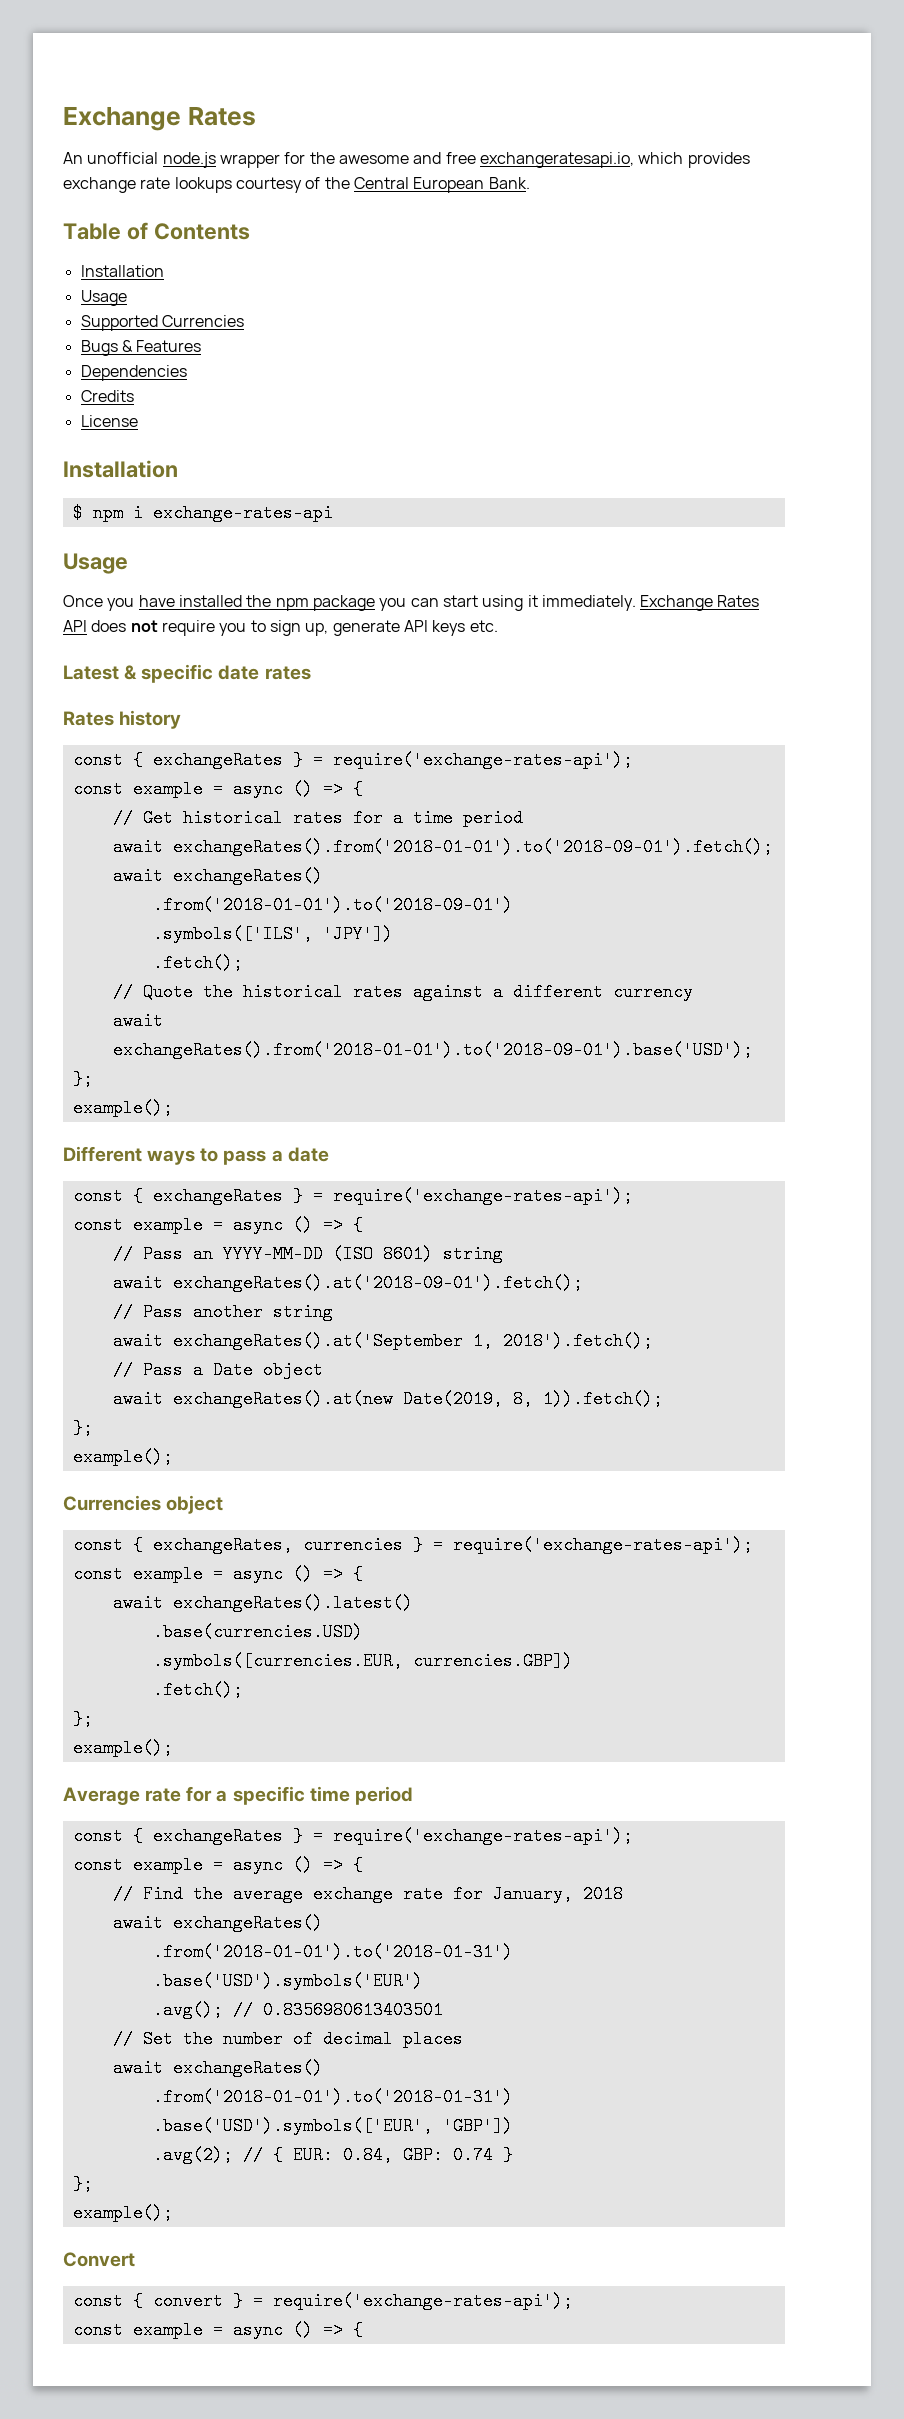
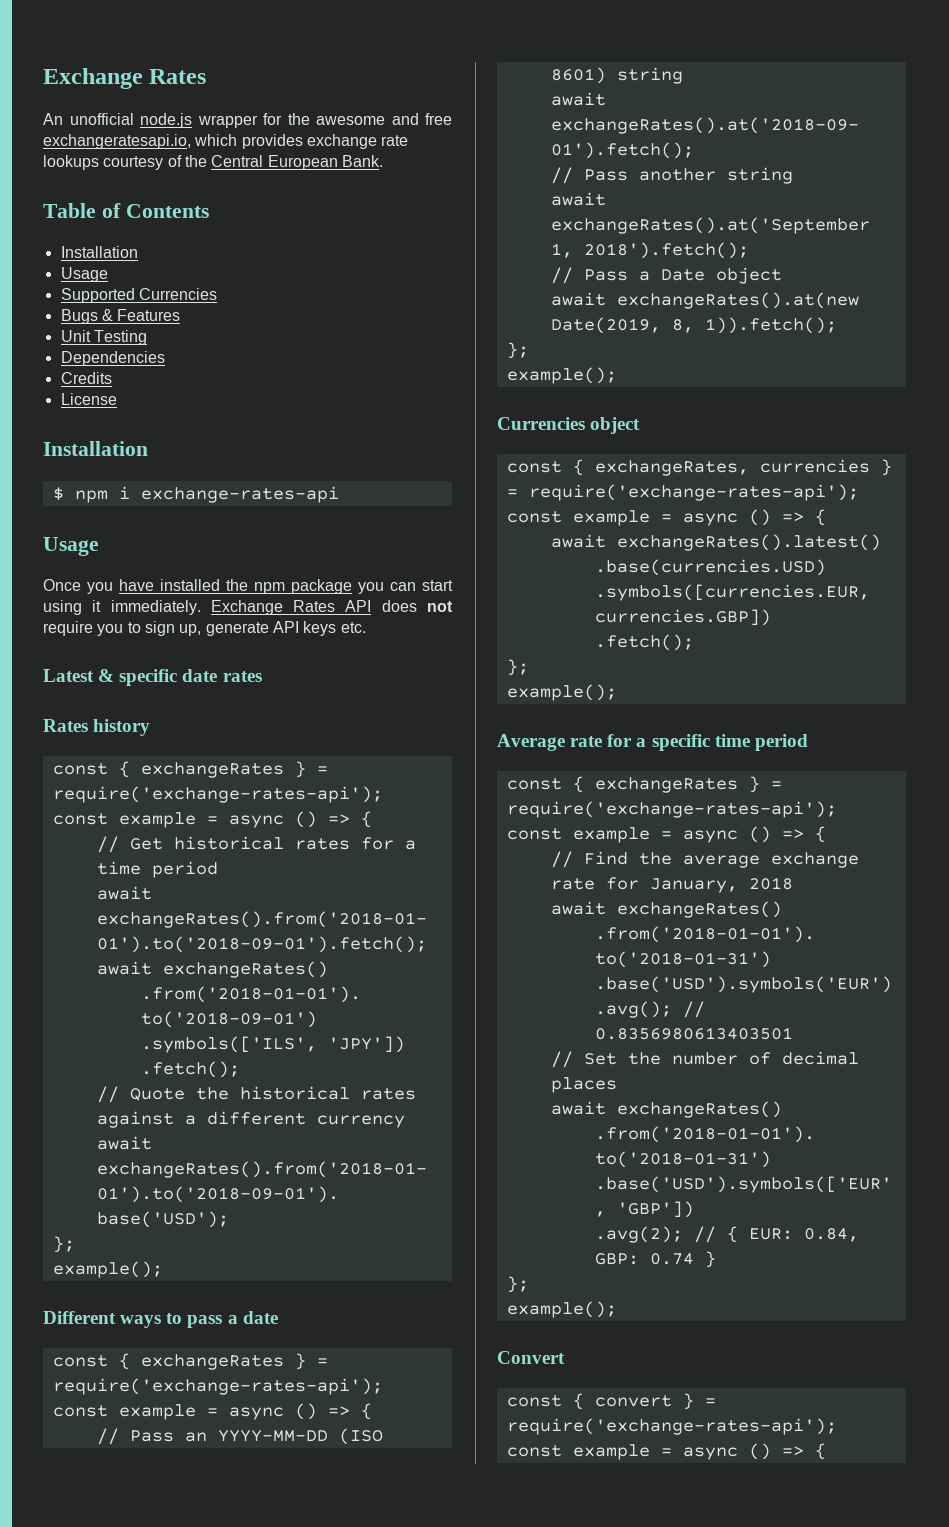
(202, 346) none -> [60,330,147,345] // Unit Testing

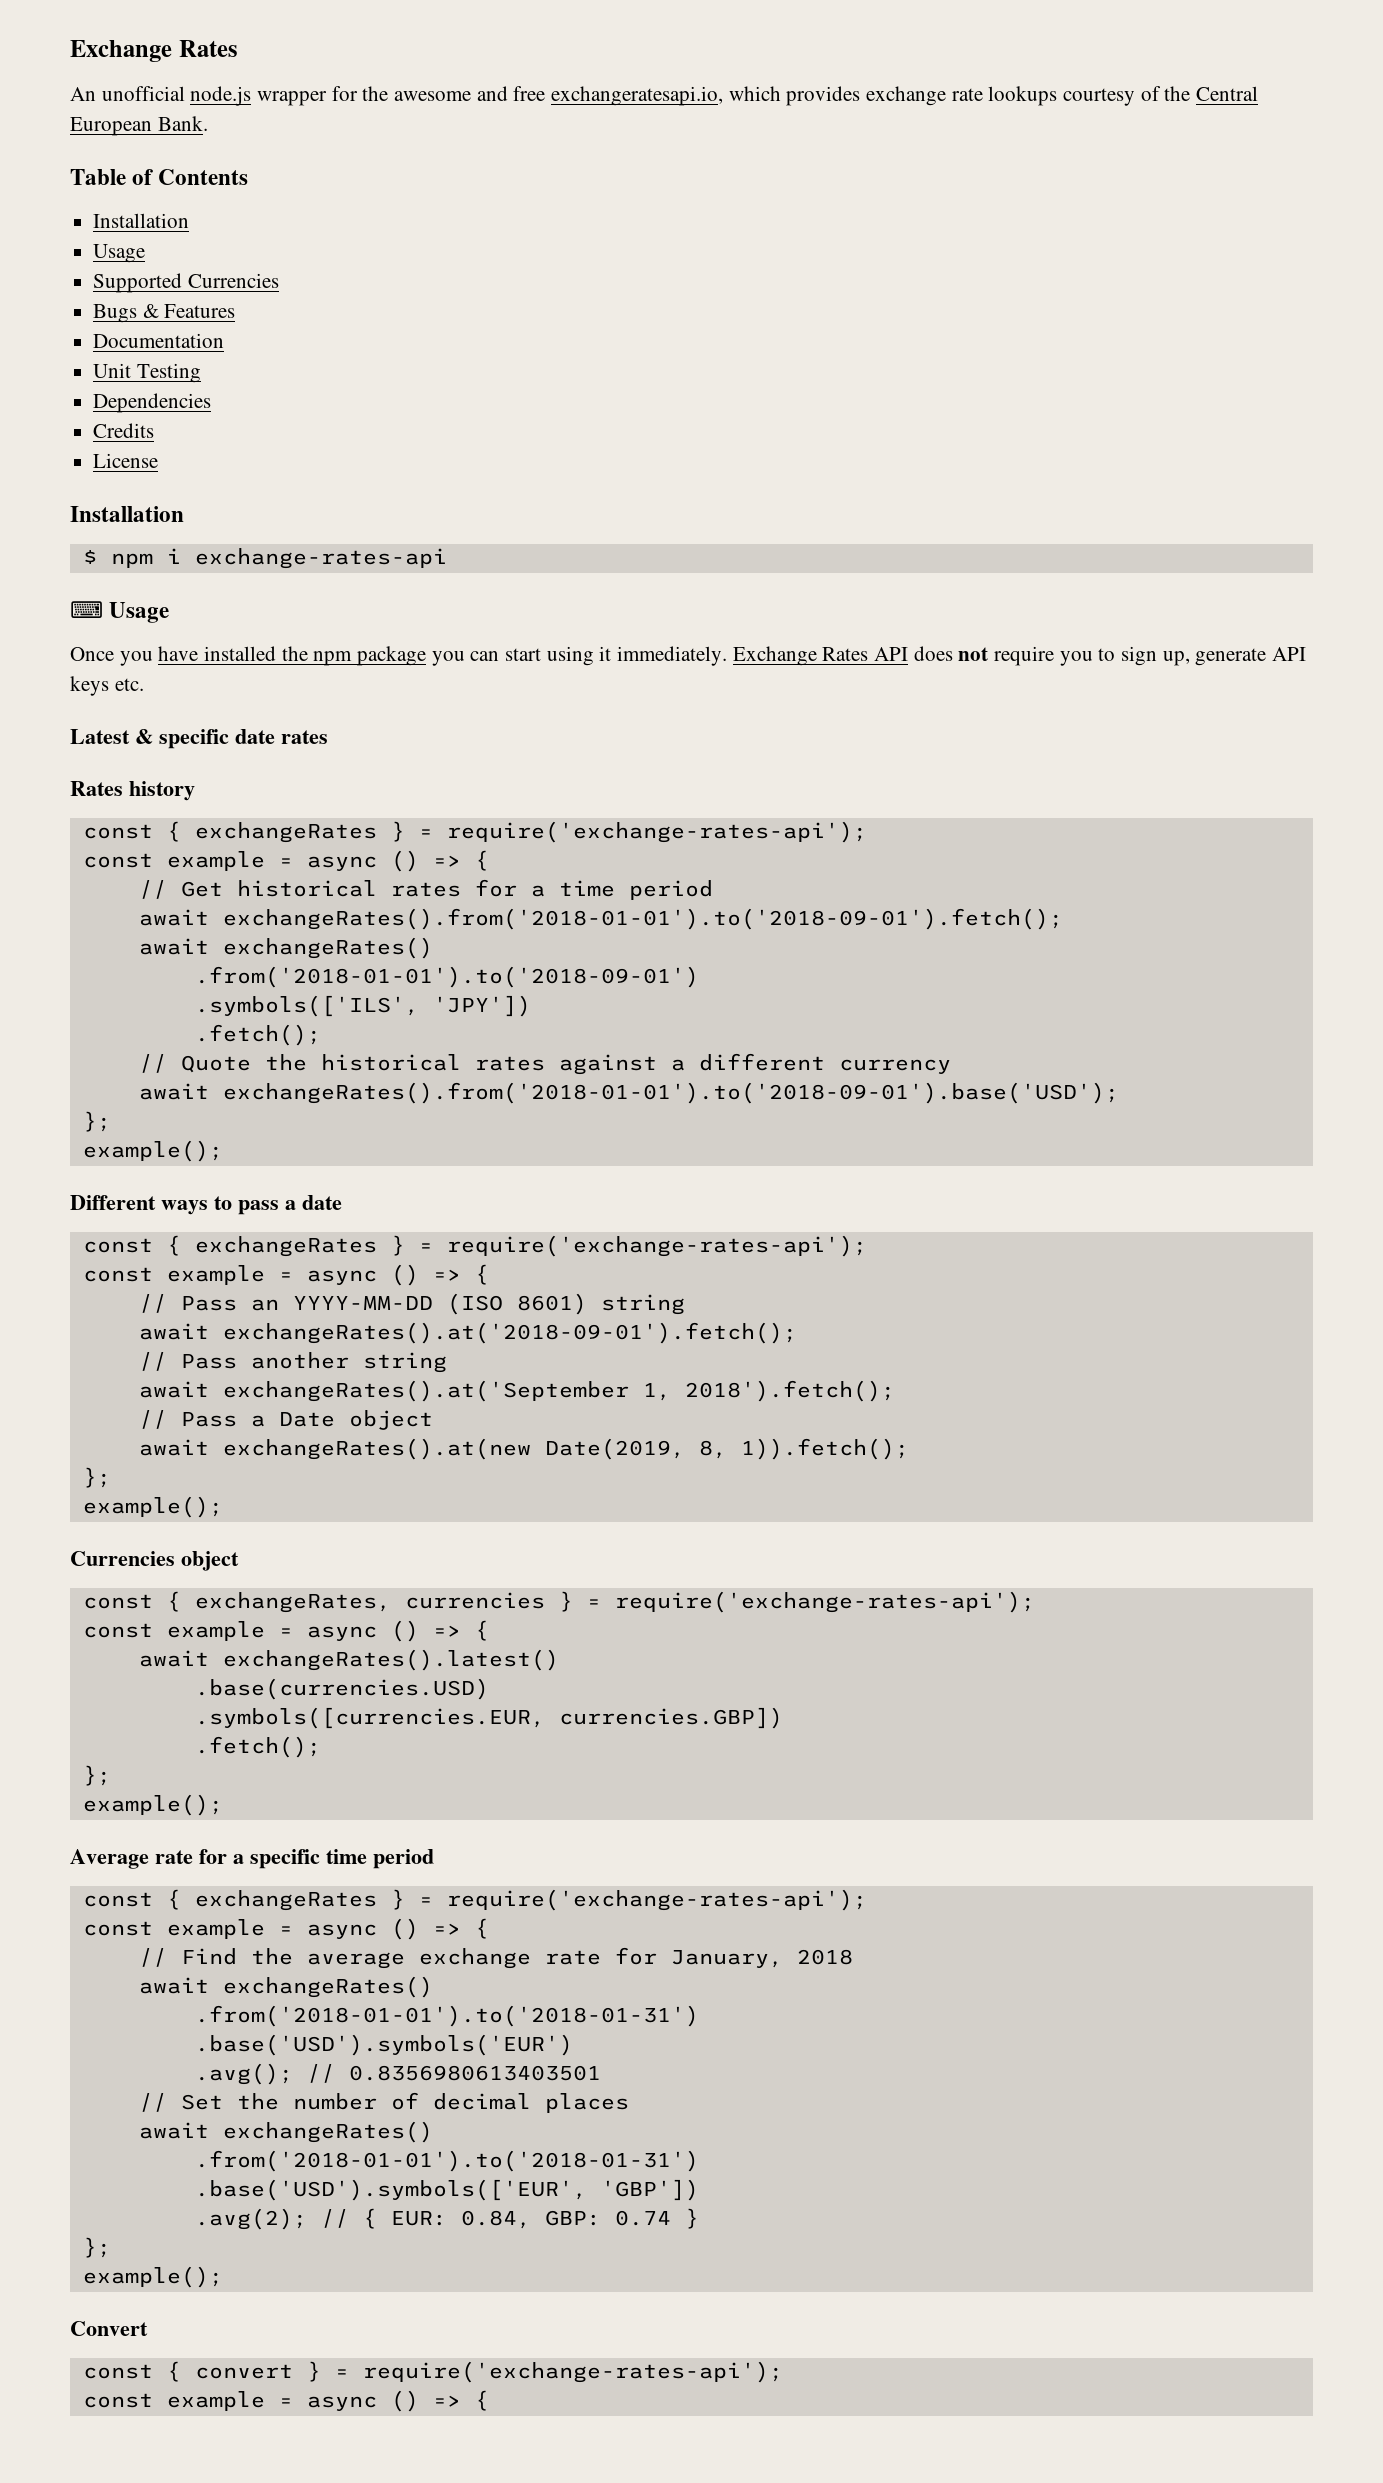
(181, 315) none -> [93,333,225,348] // Documentation
(339, 494) none -> [70,601,103,618] ⌨

